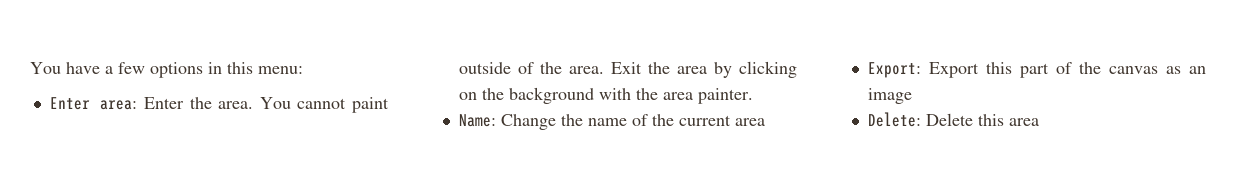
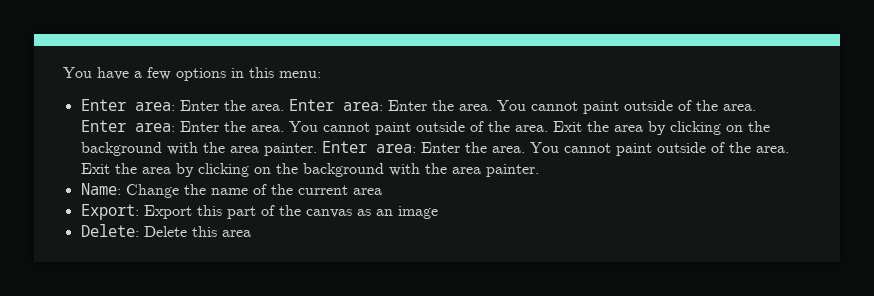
(254, 105) none -> [288,99,756,114] [80,120,770,135] [80,141,525,156] Enter area: Enter the area. You cannot paint outside of the area. Enter area: Enter the area. You cannot paint outside of the area. Exit the area by clicking on the background with the area painter. Enter area: Enter the area.

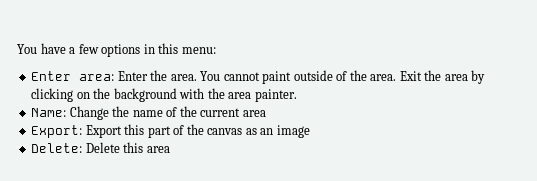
[288,99,756,114] [80,120,770,135] [80,141,525,156] Enter area: Enter the area. You cannot paint outside of the area. Enter area: Enter the area. You cannot paint outside of the area. Exit the area by clicking on the background with the area painter. Enter area: Enter the area. -> (197, 77) none

